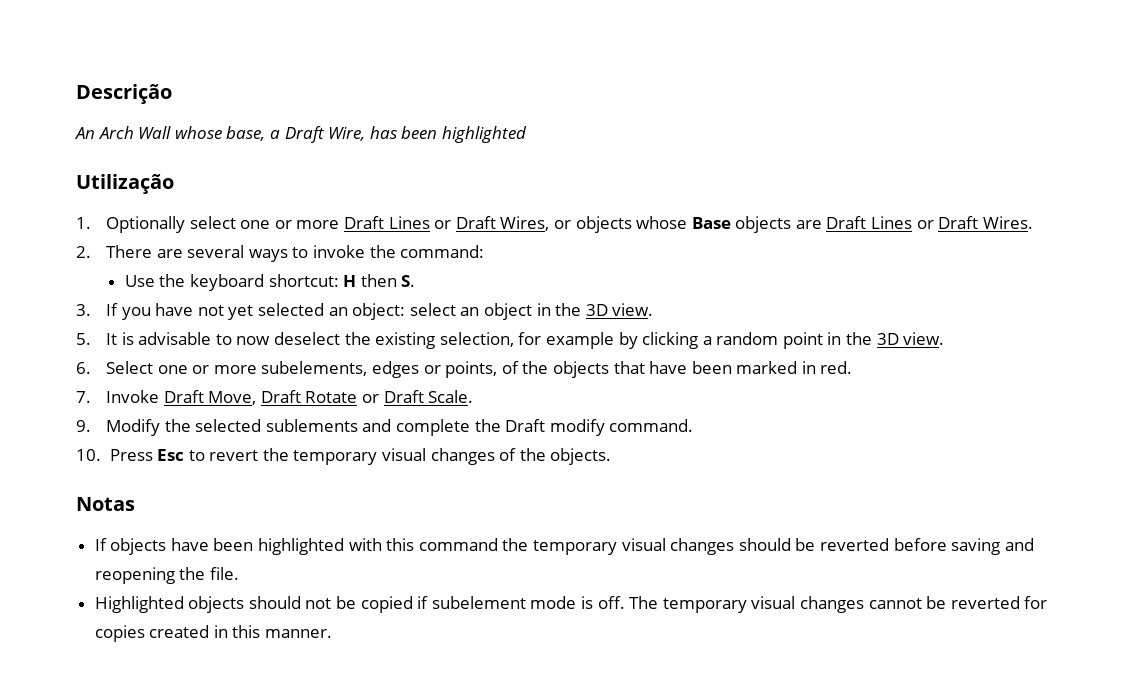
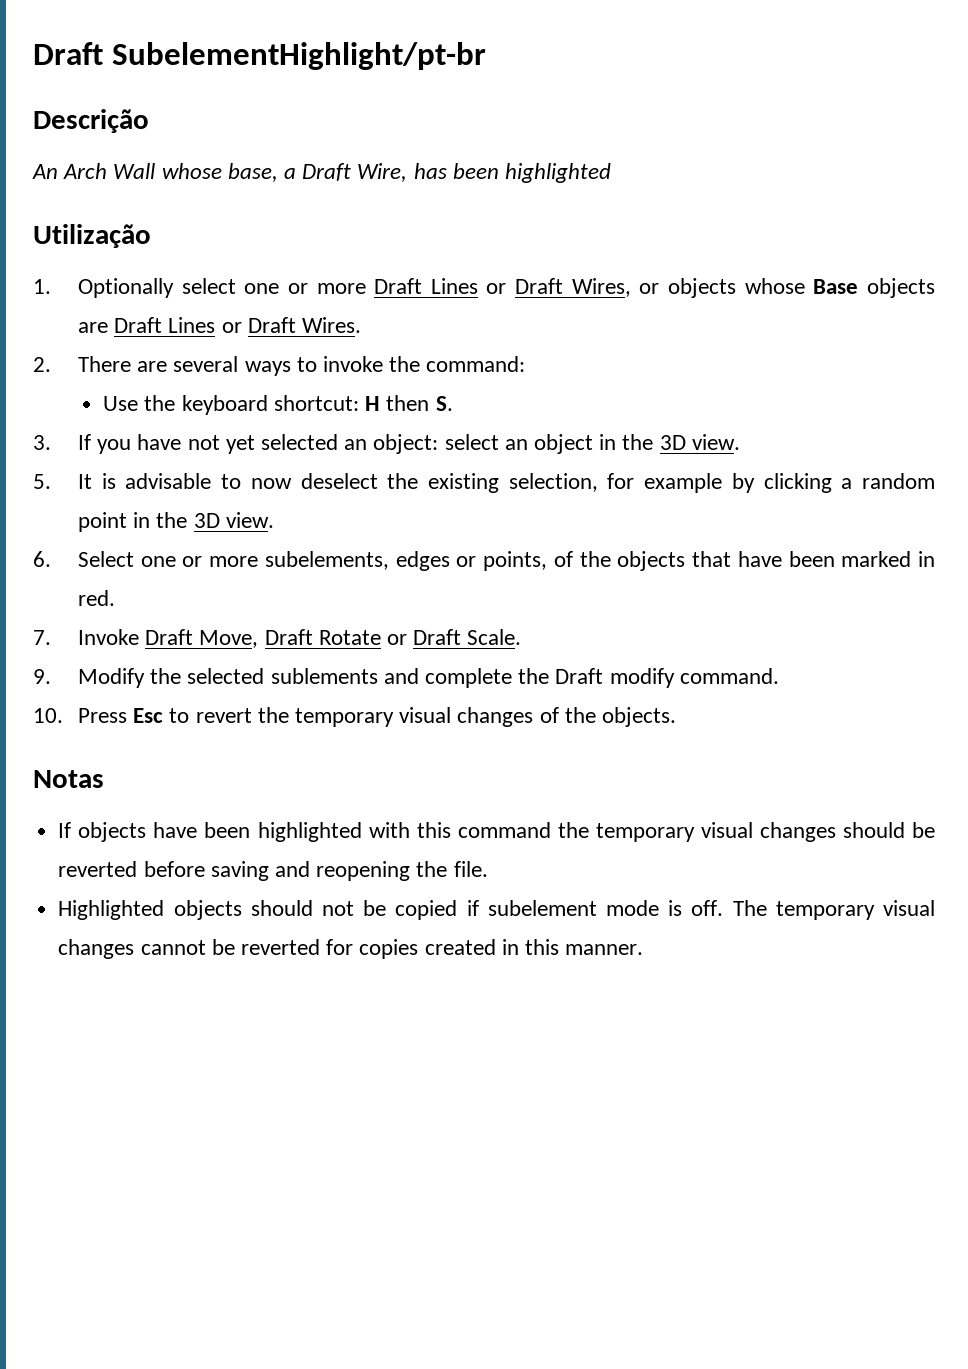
(76, 94) none -> [33,42,486,70] Draft SubelementHighlight/pt-br //

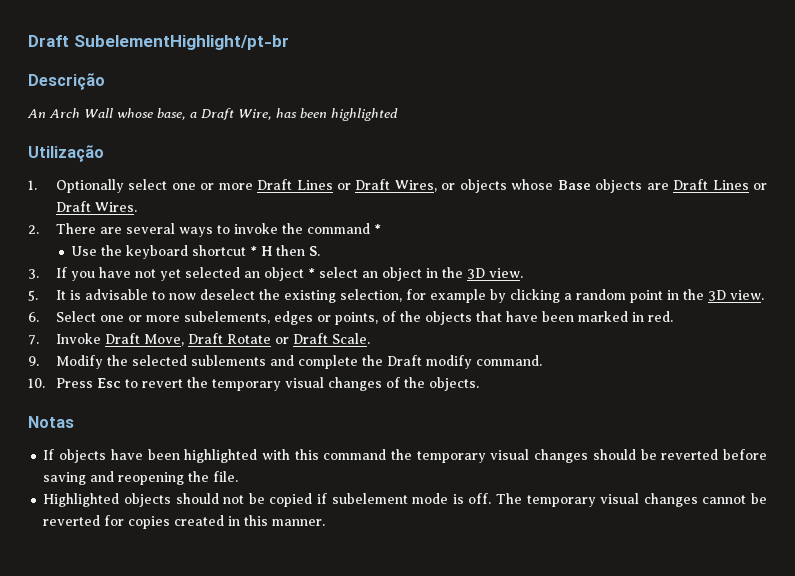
[426,356,526,372] command: -> [306,223,381,234] command *
[273,395,359,411] shortcut: -> [192,245,258,256] shortcut *
[373,434,439,454] object: -> [263,267,315,281] object *

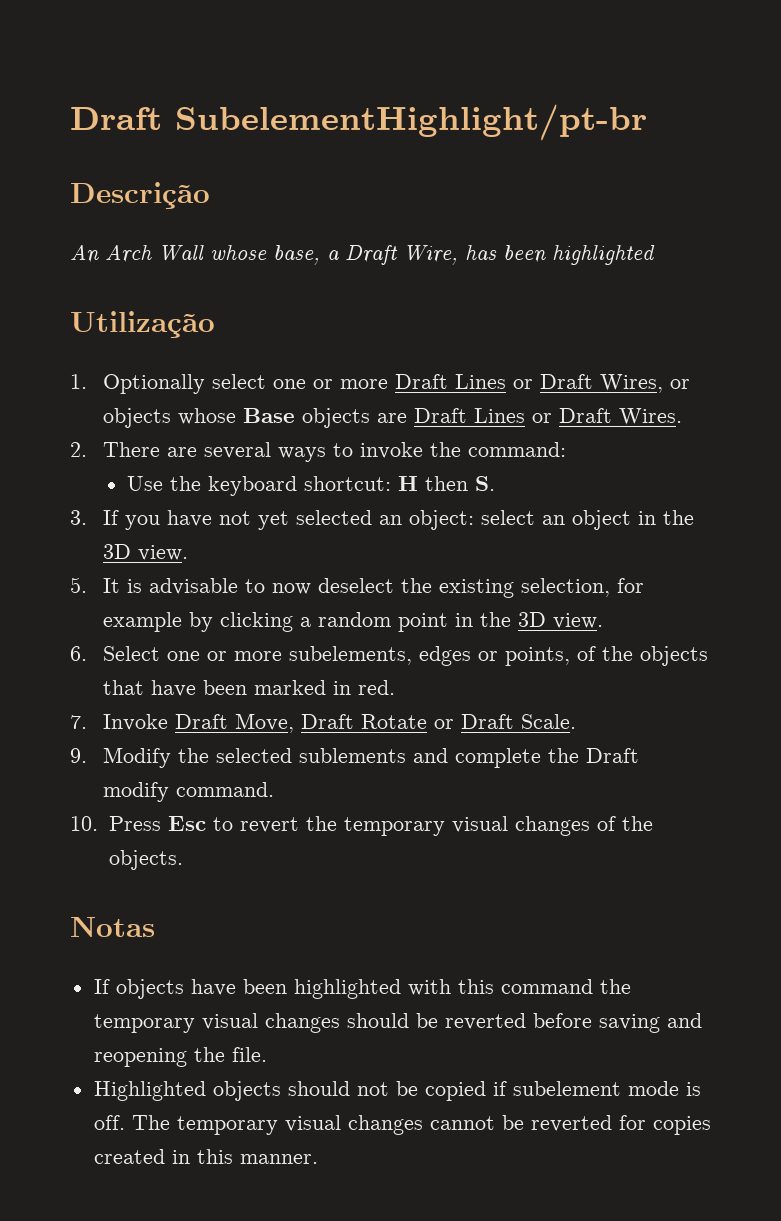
[306,223,381,234] command * -> [468,442,567,457] command:
[192,245,258,256] shortcut * -> [304,476,392,491] shortcut:
[263,267,315,281] object * -> [409,510,475,530] object:

